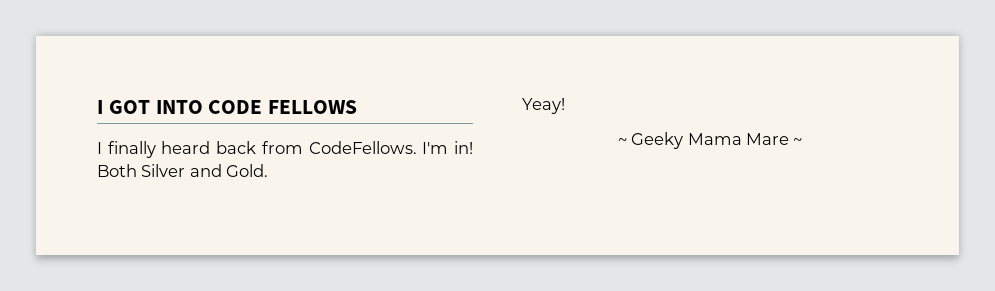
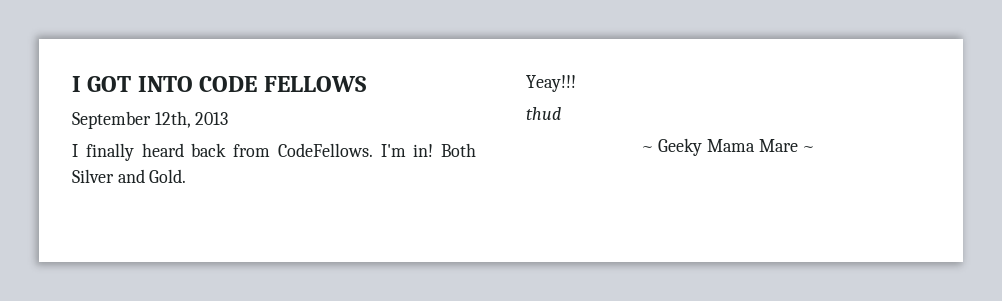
(358, 107) none -> [72,111,229,129] // September 12th, 2013
[522,98,565,114] Yeay! -> [526,75,576,92] [526,107,561,120] Yeay!!! // thud

